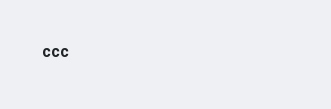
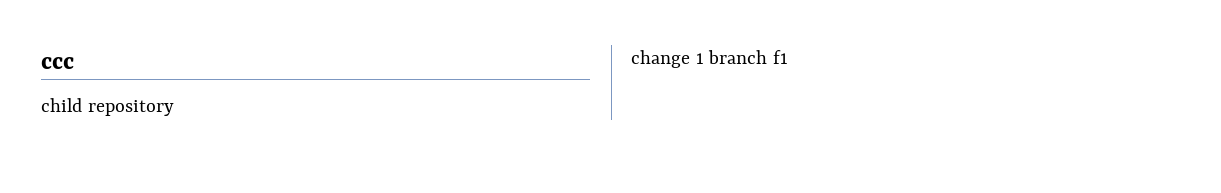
(69, 52) none -> [41,98,174,116] [631,50,789,68] // child repository // change 1 branch f1

